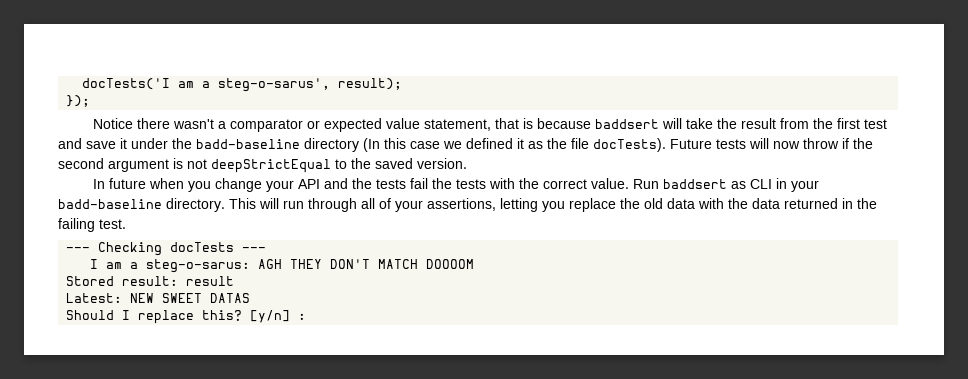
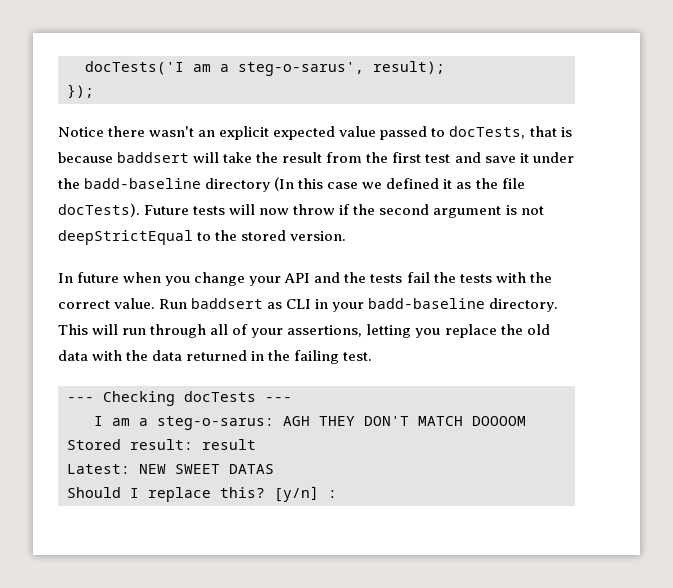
[218,118,492,132] a comparator or expected value statement, -> [198,126,526,140] an explicit expected value passed to docTests,
[375,158,413,169] saved -> [241,230,287,241] stored

